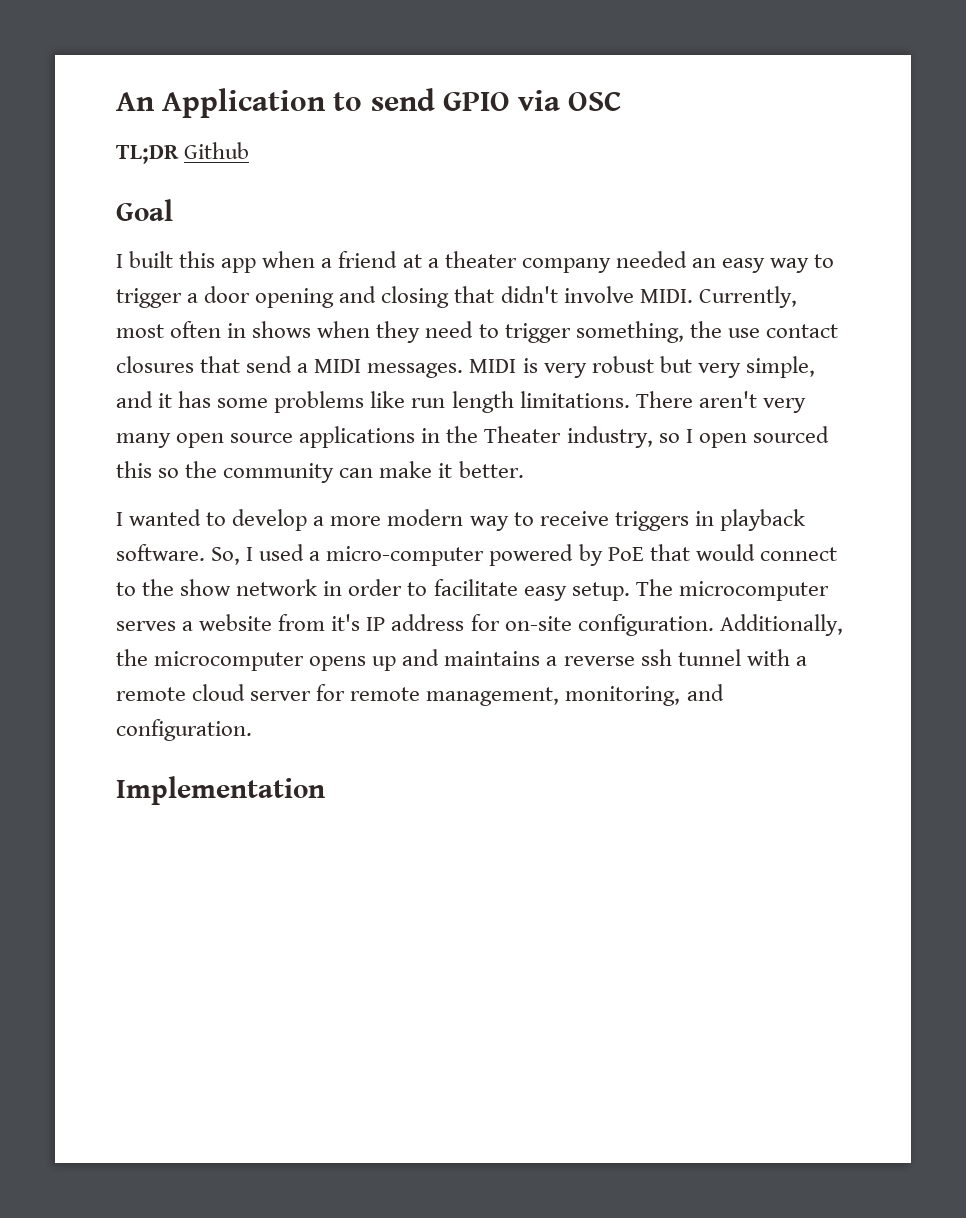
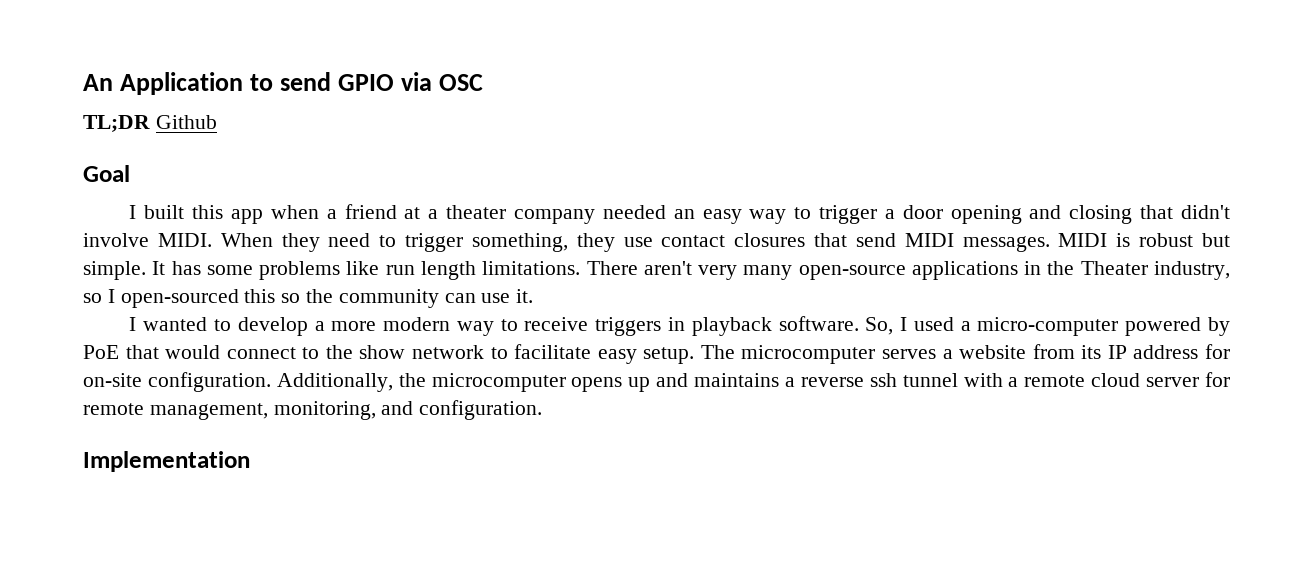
[698,286,797,308] [116,321,371,338] Currently, most often in shows when -> [220,233,273,247] When
[689,321,722,338] the -> [576,233,615,252] they
[297,363,309,373] a -> (896, 240) none
[543,363,587,378] very -> (1131, 240) none
[697,356,815,378] [116,391,173,408] very simple, and it -> [83,261,166,280] simple. It
[176,433,294,448] open source -> [798,265,906,280] open-source
[698,426,829,448] open sourced -> [120,289,239,308] open-sourced
[379,461,524,478] make it better. -> [481,289,534,303] use it.
[323,579,403,596] in order -> (484, 352) none
[331,614,361,631] it's -> [1081,345,1102,359] its

